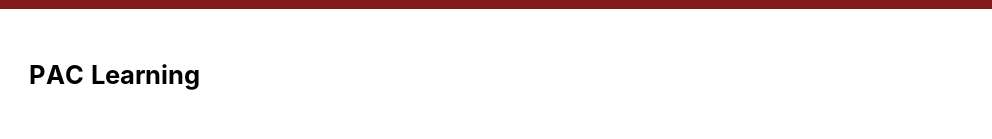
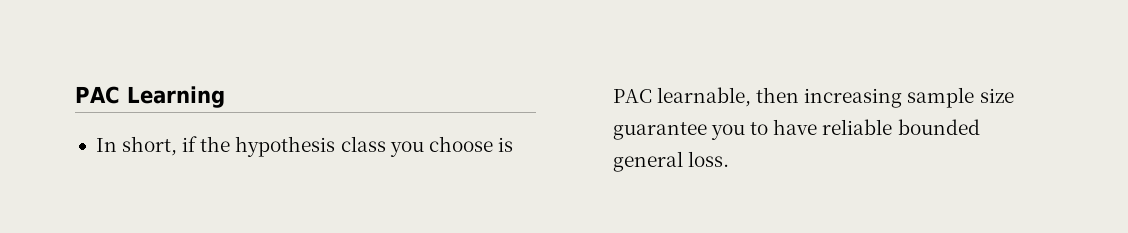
(200, 77) none -> [95,136,513,157] [612,87,1014,108] [612,119,980,140] [612,151,730,172] // In short, if the hypothesis class you choose is PAC learnable, then increasing sample size guarantee you to have reliable bounded general loss.

